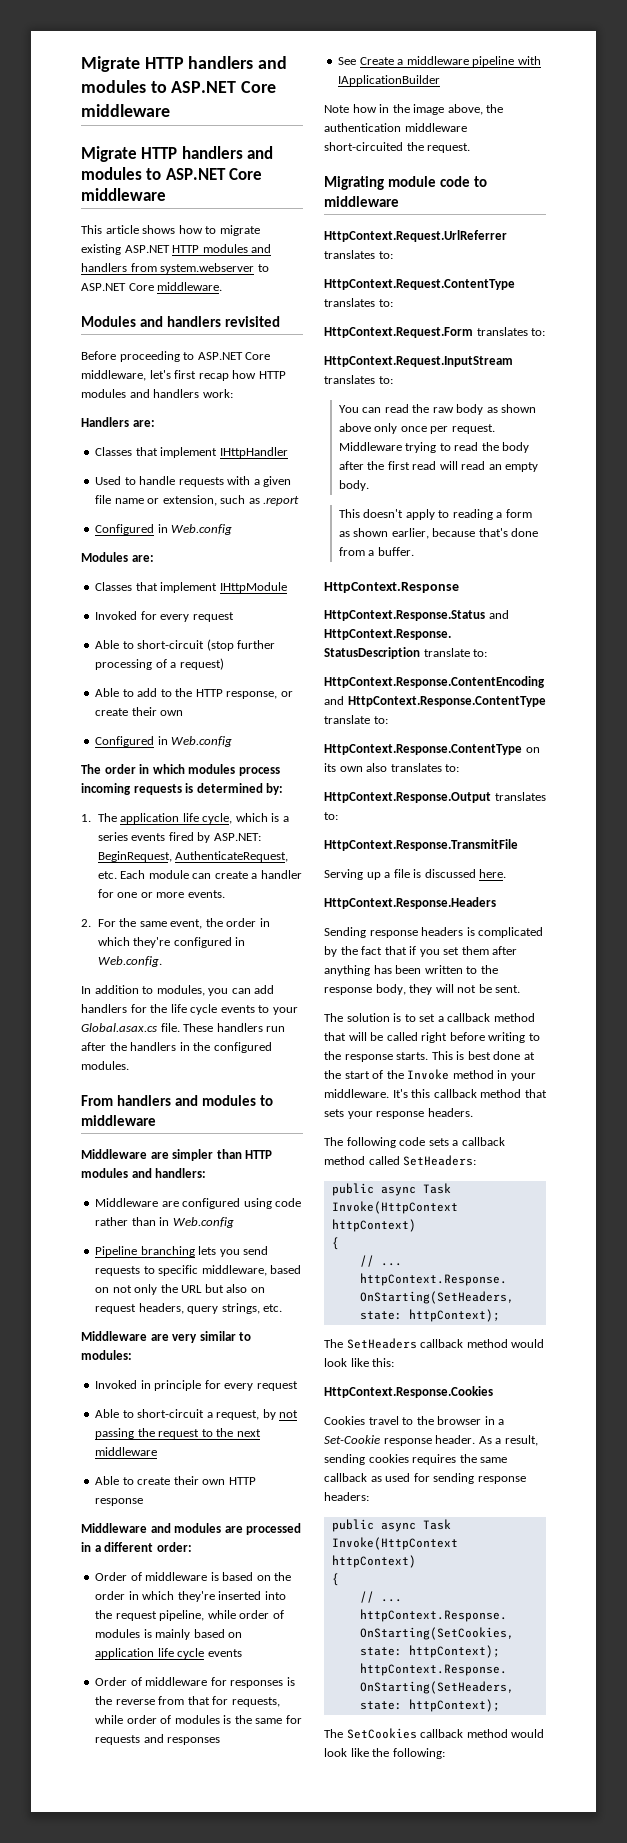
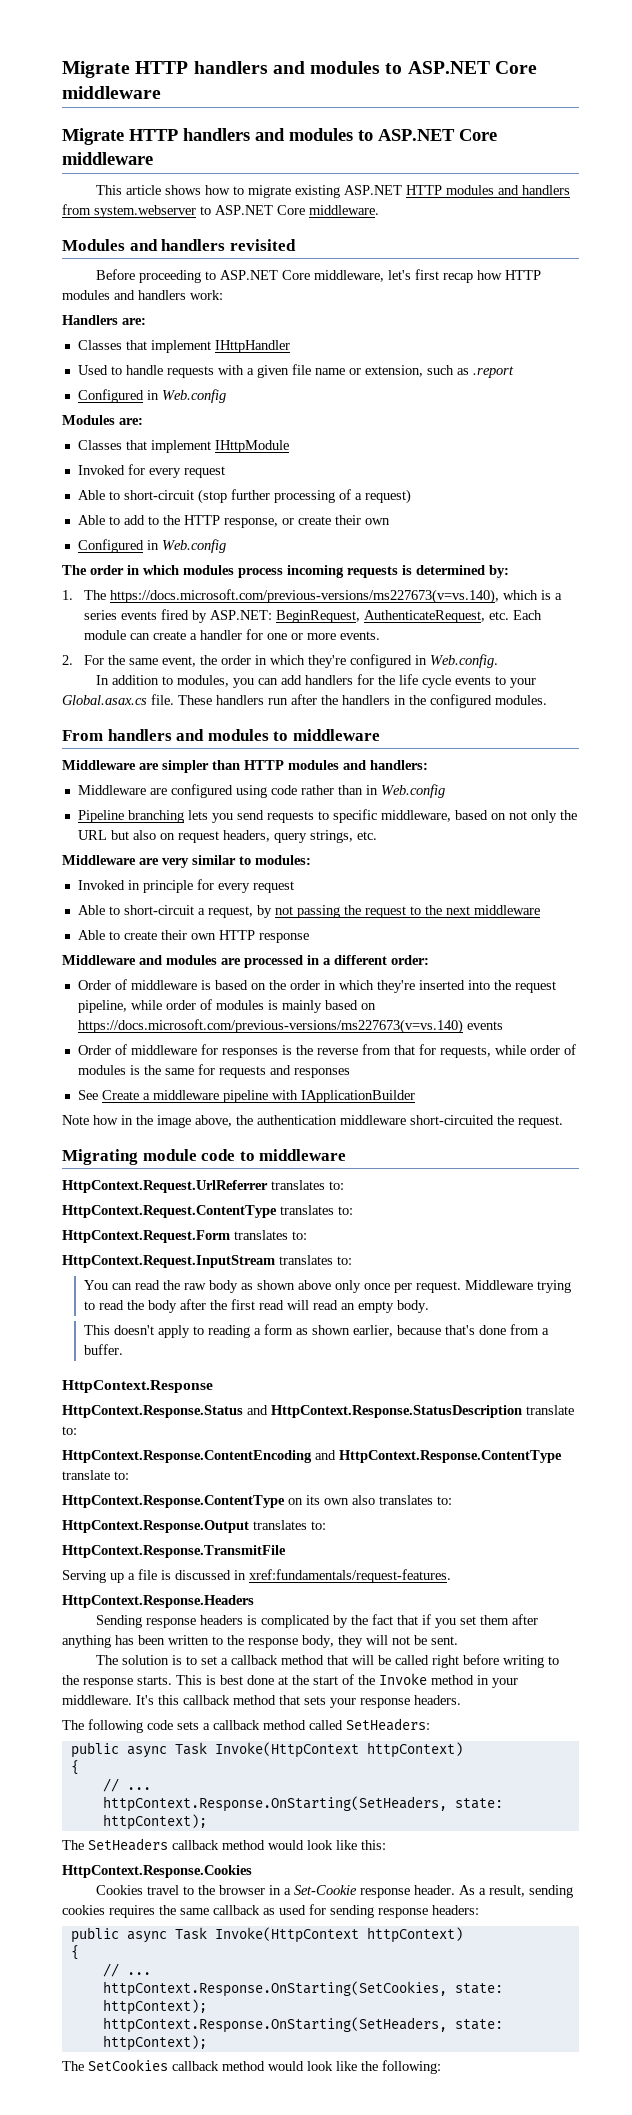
[120,813,233,824] application life cycle, -> [110,589,500,604] https://docs.microsoft.com/previous-versions/ms227673(v=vs.140),
[95,1648,205,1659] application life cycle -> [77,1019,463,1034] https://docs.microsoft.com/previous-versions/ms227673(v=vs.140)
[479,869,507,878] here. -> [234,1569,451,1583] in xref:fundamentals/request-features.

